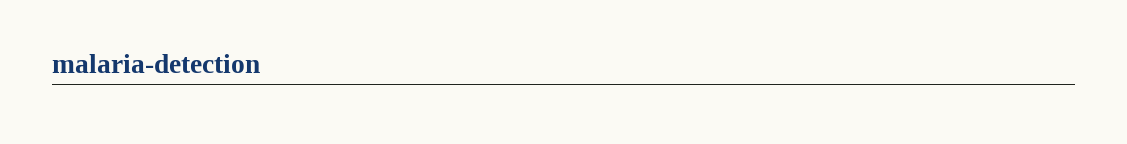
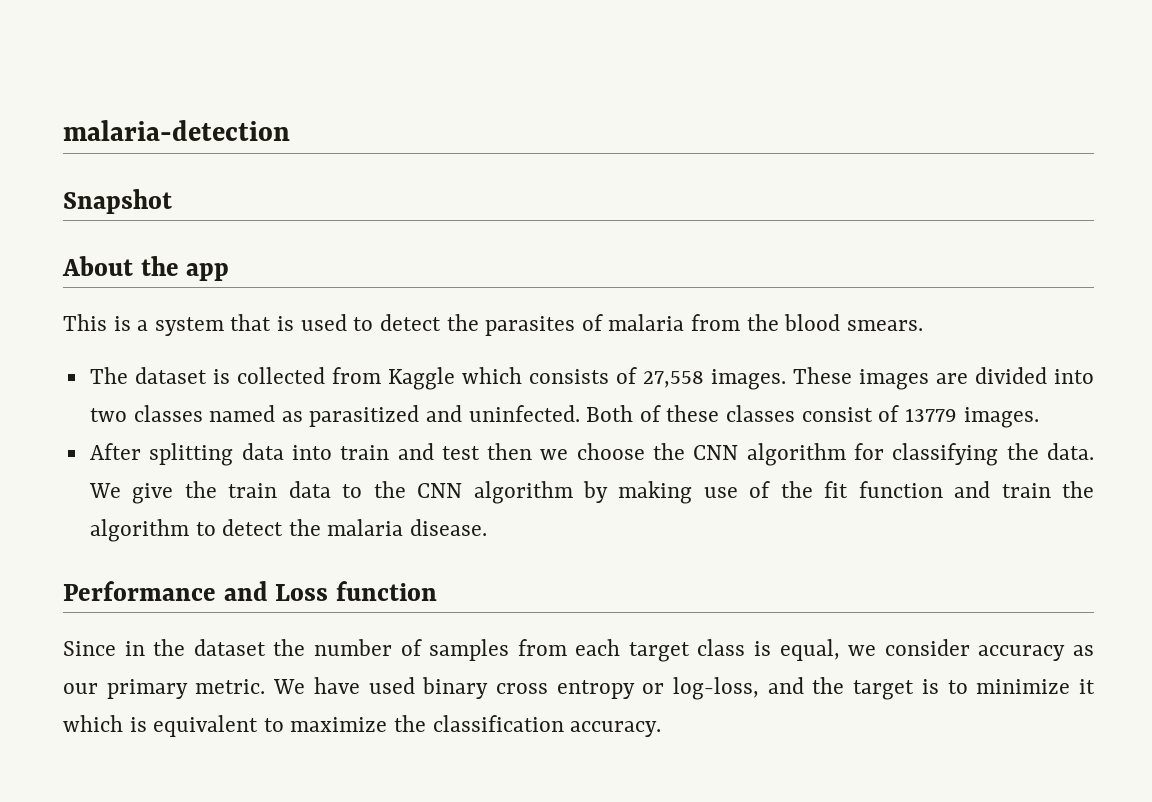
(260, 63) none -> [63,189,172,214] [62,256,230,281] [63,314,923,336] [89,367,1094,390] [89,405,1039,428] [89,443,1094,466] [88,481,1094,504] [89,519,488,542] [63,581,438,601] [63,639,1095,662] [63,677,1096,700] [63,715,662,737] // Snapshot // About the app // This is a system that is used to detect the parasites of malaria from the blood smears. // The dataset is collected from Kaggle which consists of 27,558 images. These images are divided into two classes named as parasitized and uninfected. Both of these classes consist of 13779 images. // After splitting data into train and test then we choose the CNN algorithm for classifying the data. We give the train data to the CNN algorithm by making use of the fit function and train the algorithm to detect the malaria disease. // Performance and Loss function // Since in the dataset the number of samples from each target class is equal, we consider accuracy as our primary metric. We have used binary cross entropy or log-loss, and the target is to minimize it which is equivalent to maximize the classification accuracy.

